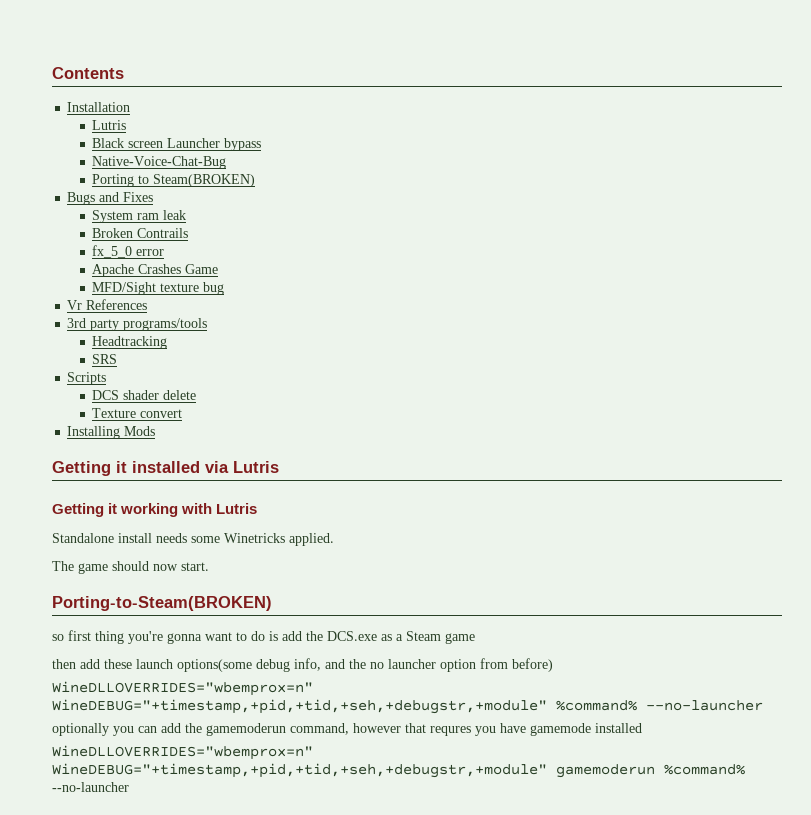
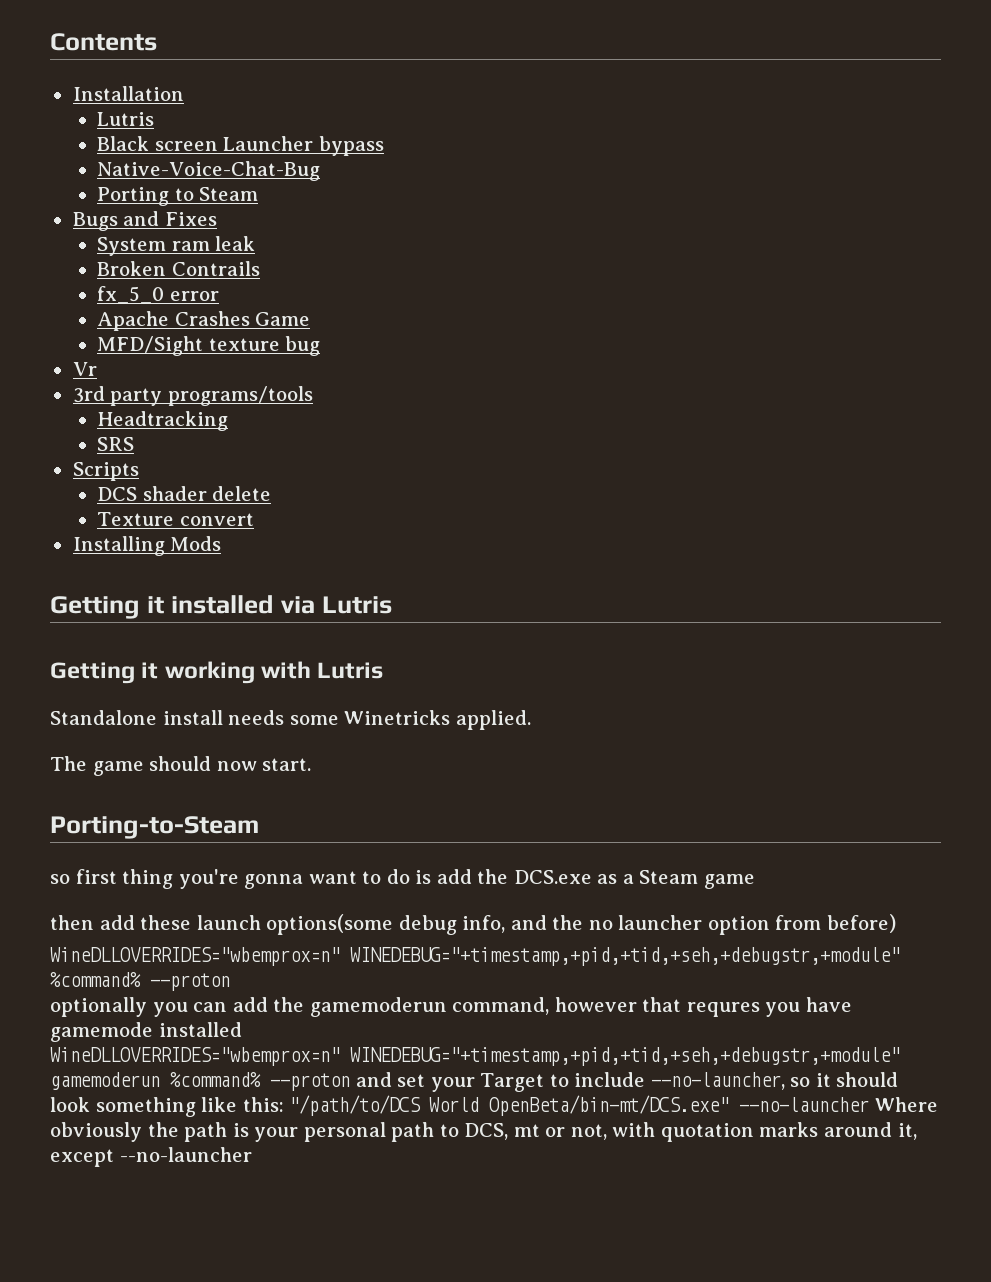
[153,174,256,187] Steam(BROKEN) -> [199,187,259,201] Steam
[86,299,148,310] References -> (97, 369) none
[52,596,272,611] Porting-to-Steam(BROKEN) -> [50,816,259,839] Porting-to-Steam
[52,699,763,714] WineDEBUG="+timestamp,+pid,+tid,+seh,+debugstr,+module" %command% --no-launcher -> [350,947,900,966] [50,972,230,991] WINEDEBUG="+timestamp,+pid,+tid,+seh,+debugstr,+module" %command% --proton
[52,763,547,778] WineDEBUG="+timestamp,+pid,+tid,+seh,+debugstr,+module" -> [350,1047,900,1066] WINEDEBUG="+timestamp,+pid,+tid,+seh,+debugstr,+module"
(745, 769) none -> [270,1072,899,1092] [50,1095,938,1117] [50,1122,917,1142] [50,1149,114,1167] --proton and set your Target to include --no-launcher, so it should look something like this: "/path/to/DCS World OpenBeta/bin-mt/DCS.exe" --no-launcher Where obviously the path is your personal path to DCS, mt or not, with quotation marks around it, except

